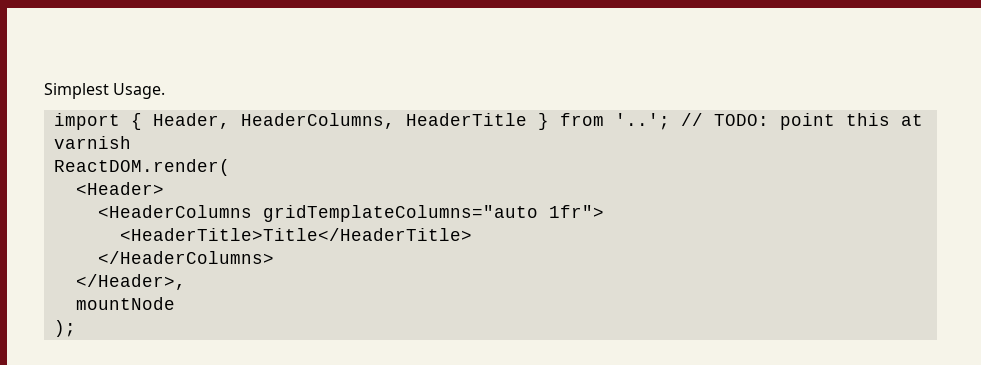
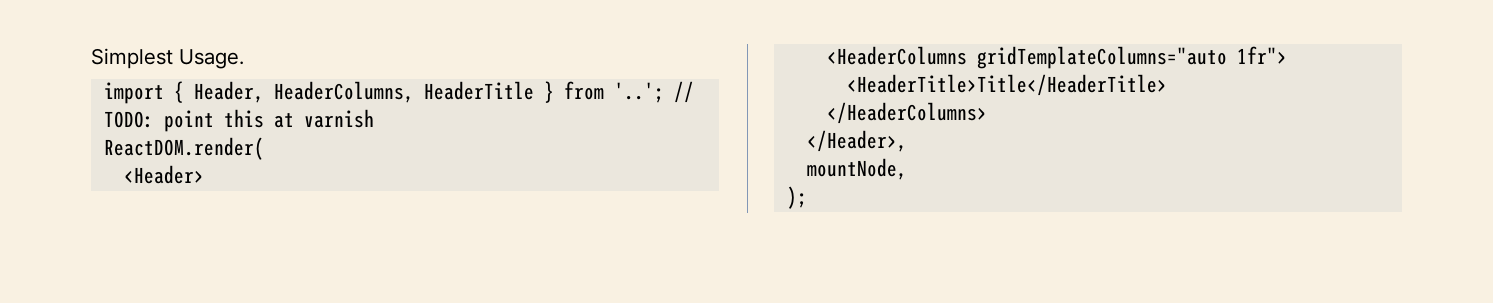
[75,297,175,310] mountNode -> [806,158,907,180] mountNode,

